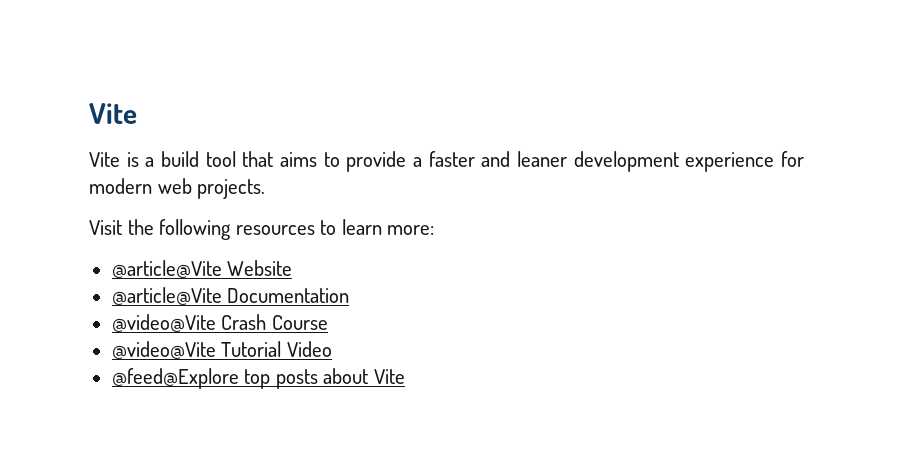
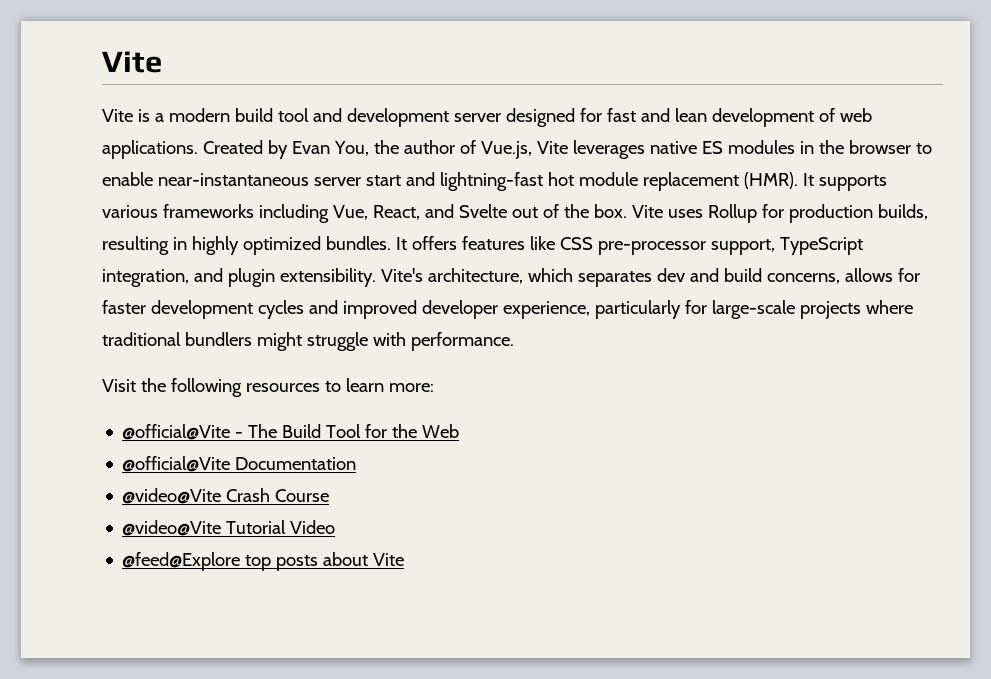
(155, 162) none -> [168,108,230,122] modern
[242,151,804,172] [89,178,266,199] that aims to provide a faster and leaner development experience for modern web projects. -> [312,108,872,127] [102,140,932,159] [102,172,887,191] [102,204,928,223] [102,236,863,255] [102,268,920,287] [102,300,913,319] [102,332,514,351] and development server designed for fast and lean development of web applications. Created by Evan You, the author of Vue.js, Vite leverages native ES modules in the browser to enable near-instantaneous server start and lightning-fast hot module replacement (HMR). It supports various frameworks including Vue, React, and Svelte out of the box. Vite uses Rollup for production builds, resulting in highly optimized bundles. It offers features like CSS pre-processor support, TypeScript integration, and plugin extensibility. Vite's architecture, which separates dev and build concerns, allows for faster development cycles and improved developer experience, particularly for large-scale projects where traditional bundlers might struggle with performance.
[111,260,293,278] [111,287,222,305] @article@Vite Website // @article@Vite -> [122,424,460,440] [122,456,231,472] @official@Vite - The Build Tool for the Web // @official@Vite

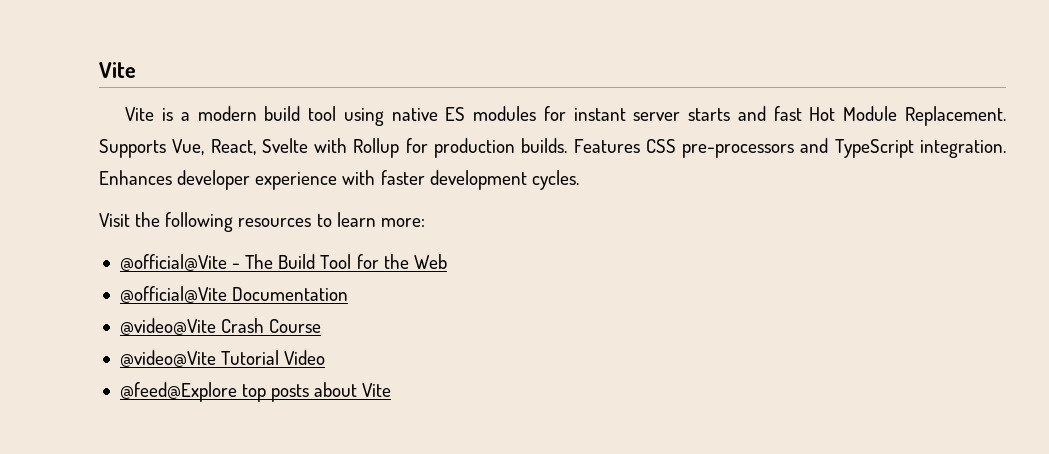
[312,108,872,127] [102,140,932,159] [102,172,887,191] [102,204,928,223] [102,236,863,255] [102,268,920,287] [102,300,913,319] [102,332,514,351] and development server designed for fast and lean development of web applications. Created by Evan You, the author of Vue.js, Vite leverages native ES modules in the browser to enable near-instantaneous server start and lightning-fast hot module replacement (HMR). It supports various frameworks including Vue, React, and Svelte out of the box. Vite uses Rollup for production builds, resulting in highly optimized bundles. It offers features like CSS pre-processor support, TypeScript integration, and plugin extensibility. Vite's architecture, which separates dev and build concerns, allows for faster development cycles and improved developer experience, particularly for large-scale projects where traditional bundlers might struggle with performance. -> [343,106,1006,126] [99,138,1007,158] [99,170,579,190] using native ES modules for instant server starts and fast Hot Module Replacement. Supports Vue, React, Svelte with Rollup for production builds. Features CSS pre-processors and TypeScript integration. Enhances developer experience with faster development cycles.

